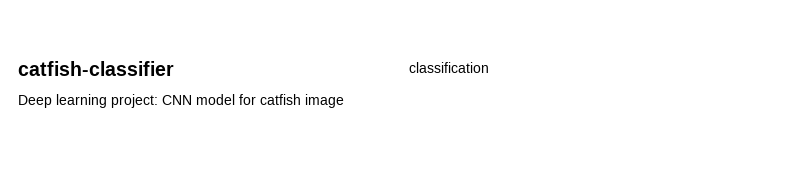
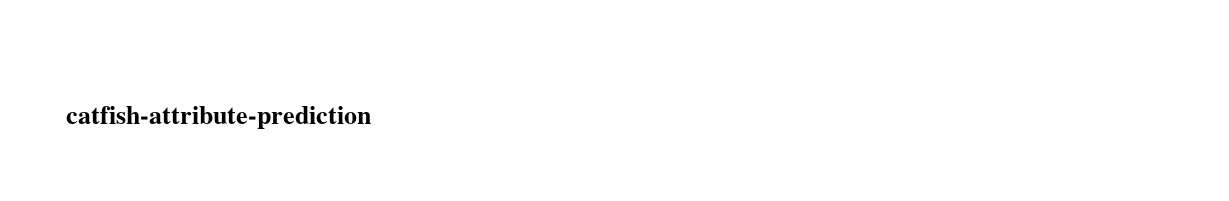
[18,61,174,76] [18,94,344,108] [409,62,489,73] catfish-classifier // Deep learning project: CNN model for catfish image classification -> [66,106,371,129] catfish-attribute-prediction

